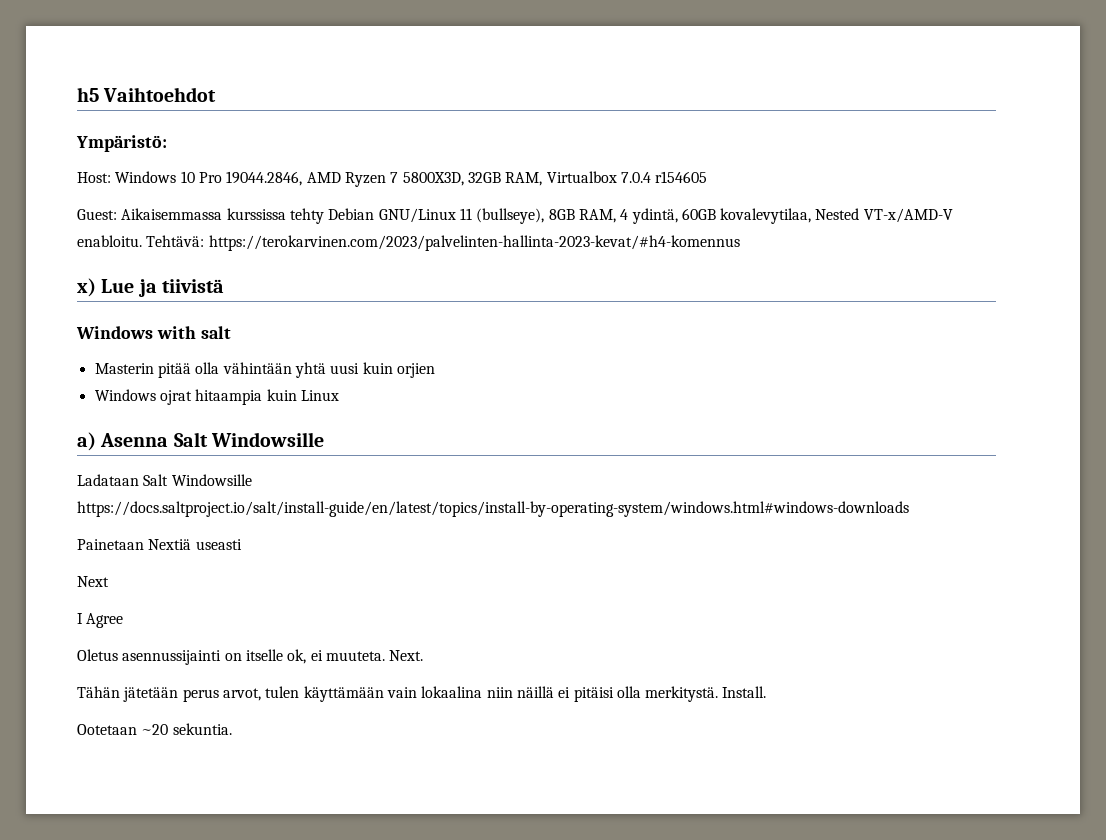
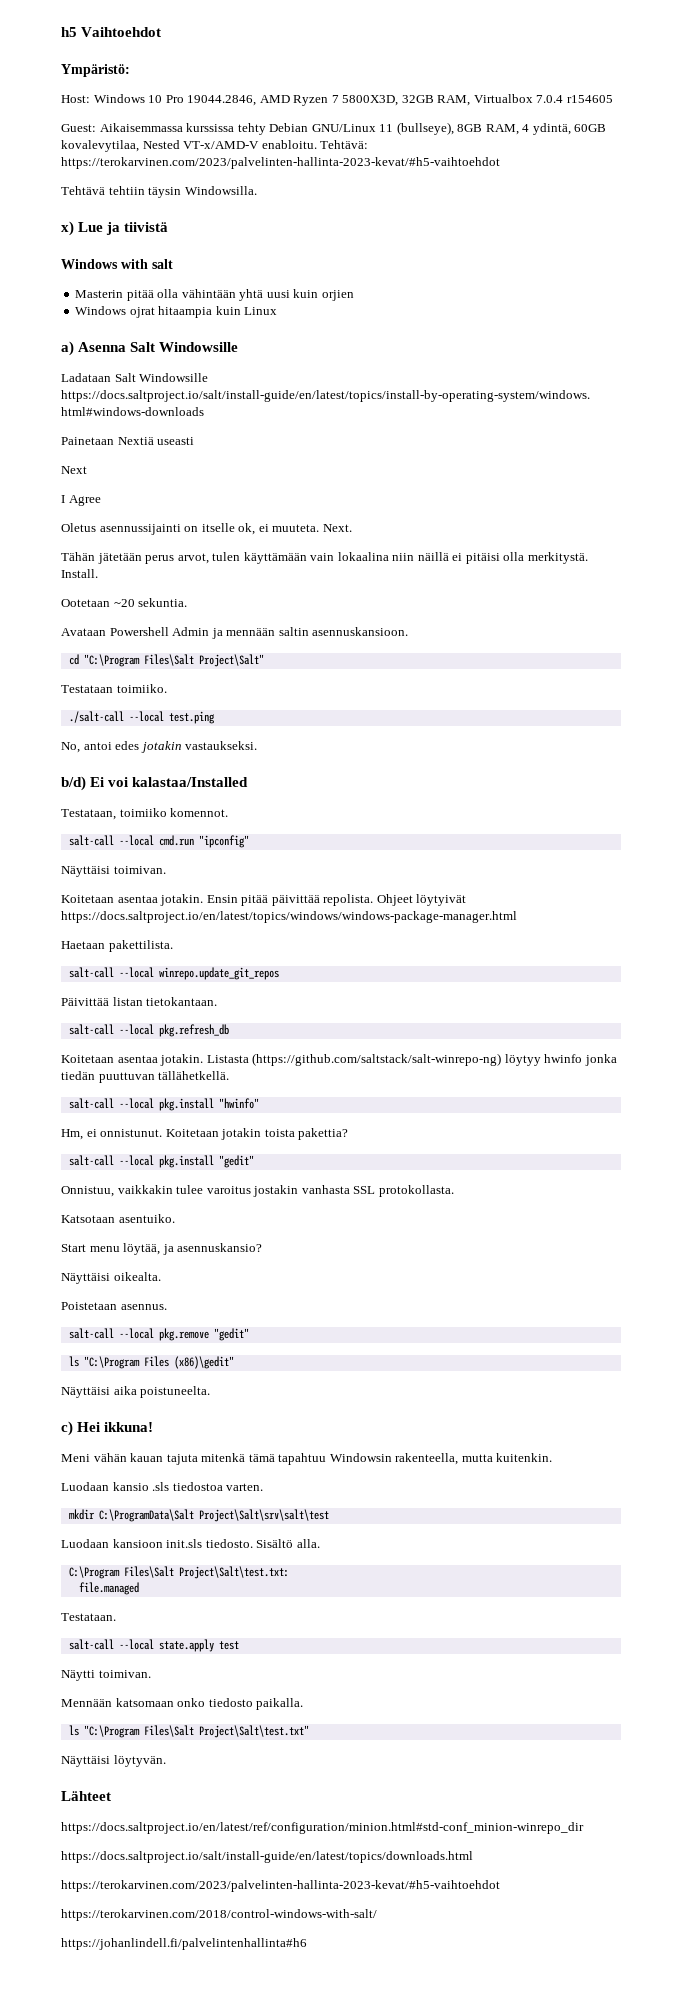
[208,235,740,251] https://terokarvinen.com/2023/palvelinten-hallinta-2023-kevat/#h4-komennus -> [61,157,500,169] [61,186,257,198] https://terokarvinen.com/2023/palvelinten-hallinta-2023-kevat/#h5-vaihtoehdot // Tehtävä tehtiin täysin Windowsilla.
(232, 729) none -> [61,627,409,639] [68,654,264,667] [61,684,167,693] [68,711,215,724] [61,741,258,753] [61,776,249,791] [61,808,229,820] [68,835,249,848] [61,866,166,877] [61,894,467,906] [61,911,517,923] [61,940,173,952] [68,967,279,980] [61,997,218,1006] [68,1024,229,1037] [61,1053,617,1066] [61,1071,230,1083] [68,1098,259,1111] [61,1128,349,1140] [68,1155,254,1168] [61,1185,454,1197] [61,1214,175,1223] [61,1243,263,1255] [61,1272,161,1284] [61,1302,167,1310] [68,1328,249,1341] [68,1356,234,1369] [61,1386,211,1398] [61,1421,154,1436] [61,1453,553,1465] [61,1482,264,1491] [68,1509,329,1522] [61,1539,320,1548] [68,1566,289,1579] [78,1582,139,1595] [61,1613,116,1621] [68,1639,239,1652] [61,1670,151,1681] [61,1698,304,1710] [68,1725,309,1738] [61,1755,166,1767] [61,1791,111,1801] [61,1822,584,1834] [61,1851,473,1863] [61,1880,500,1892] [61,1909,377,1921] [61,1938,307,1950] // Avataan Powershell Admin ja mennään saltin asennuskansioon. // cd "C:\Program Files\Salt Project\Salt" // Testataan toimiiko. // ./salt-call --local test.ping // No, antoi edes jotakin vastaukseksi. // b/d) Ei voi kalastaa/Installed // Testataan, toimiiko komennot. // salt-call --local cmd.run "ipconfig" // Näyttäisi toimivan. // Koitetaan asentaa jotakin. Ensin pitää päivittää repolista. Ohjeet löytyivät https://docs.saltproject.io/en/latest/topics/windows/windows-package-manager.html // Haetaan pakettilista. // salt-call --local winrepo.update_git_repos // Päivittää listan tietokantaan. // salt-call --local pkg.refresh_db // Koitetaan asentaa jotakin. Listasta (https://github.com/saltstack/salt-winrepo-ng) löytyy hwinfo jonka tiedän puuttuvan tällähetkellä. // salt-call --local pkg.install "hwinfo" // Hm, ei onnistunut. Koitetaan jotakin toista pakettia? // salt-call --local pkg.install "gedit" // Onnistuu, vaikkakin tulee varoitus jostakin vanhasta SSL protokollasta. // Katsotaan asentuiko. // Start menu löytää, ja asennuskansio? // Näyttäisi oikealta. // Poistetaan asennus. // salt-call --local pkg.remove "gedit" // ls "C:\Program Files (x86)\gedit" // Näyttäisi aika poistuneelta. // c) Hei ikkuna! // Meni vähän kauan tajuta mitenkä tämä tapahtuu Windowsin rakenteella, mutta kuitenkin. // Luodaan kansio .sls tiedostoa varten. // mkdir C:\ProgramData\Salt Project\Salt\srv\salt\test // Luodaan kansioon init.sls tiedosto. Sisältö alla. // C:\Program Files\Salt Project\Salt\test.txt: // file.managed // Testataan. // salt-call --local state.apply test // Näytti toimivan. // Mennään katsomaan onko tiedosto paikalla. // ls "C:\Program Files\Salt Project\Salt\test.txt" // Näyttäisi löytyvän. // Lähteet // https://docs.saltproject.io/en/latest/ref/configuration/minion.html#std-conf_minion-winrepo_dir // https://docs.saltproject.io/salt/install-guide/en/latest/topics/downloads.html // https://terokarvinen.com/2023/palvelinten-hallinta-2023-kevat/#h5-vaihtoehdot // https://terokarvinen.com/2018/control-windows-with-salt/ // https://johanlindell.fi/palvelintenhallinta#h6

